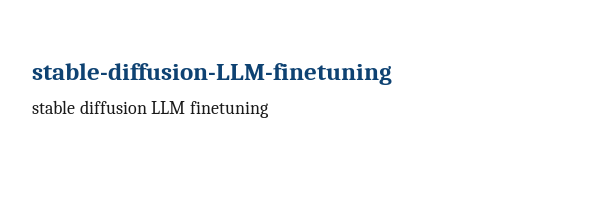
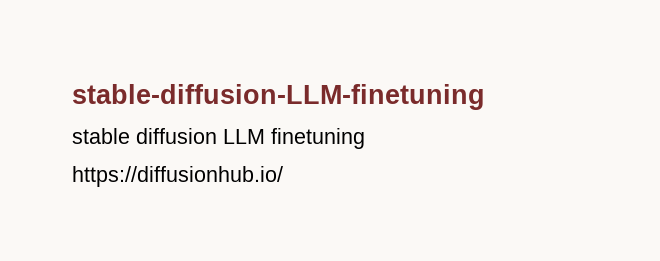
(270, 109) none -> [72,166,283,187] // https://diffusionhub.io/

